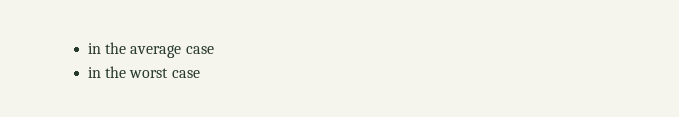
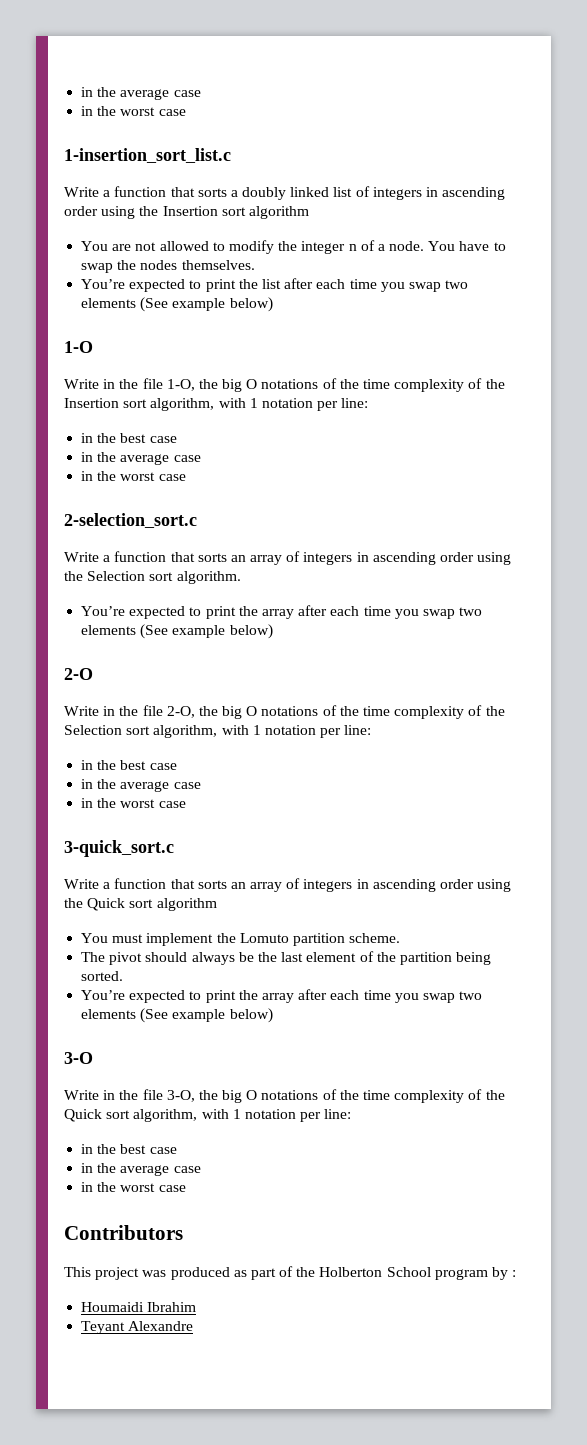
[88,42,214,58] [88,66,200,78] in the average case // in the worst case -> [81,87,201,100] [81,106,186,116] [64,148,231,163] [64,186,506,200] [64,206,309,219] [81,240,506,254] [81,260,255,273] [81,278,469,292] [81,297,273,312] [64,341,93,353] [64,378,505,392] [64,398,369,411] [81,433,177,443] [81,452,201,465] [81,471,186,481] [64,513,197,528] [64,551,512,565] [64,571,241,584] [81,605,483,619] [81,624,273,639] [64,668,93,680] [64,705,505,719] [64,725,372,738] [81,760,177,770] [81,779,201,792] [81,798,186,808] [64,840,174,857] [64,878,512,892] [64,898,217,911] [81,933,401,946] [81,951,492,965] [81,971,124,981] [81,989,483,1003] [81,1008,273,1023] [64,1052,93,1064] [64,1089,505,1103] [64,1109,352,1122] [81,1144,177,1154] [81,1163,201,1176] [81,1182,186,1192] [64,1225,183,1240] [64,1266,517,1280] [81,1302,197,1312] [81,1321,194,1334] in the average case // in the worst case // 1-insertion_sort_list.c // Write a function that sorts a doubly linked list of integers in ascending order using the Insertion sort algorithm // You are not allowed to modify the integer n of a node. You have to swap the nodes themselves. // You’re expected to print the list after each time you swap two elements (See example below) // 1-O // Write in the file 1-O, the big O notations of the time complexity of the Insertion sort algorithm, with 1 notation per line: // in the best case // in the average case // in the worst case // 2-selection_sort.c // Write a function that sorts an array of integers in ascending order using the Selection sort algorithm. // You’re expected to print the array after each time you swap two elements (See example below) // 2-O // Write in the file 2-O, the big O notations of the time complexity of the Selection sort algorithm, with 1 notation per line: // in the best case // in the average case // in the worst case // 3-quick_sort.c // Write a function that sorts an array of integers in ascending order using the Quick sort algorithm // You must implement the Lomuto partition scheme. // The pivot should always be the last element of the partition being sorted. // You’re expected to print the array after each time you swap two elements (See example below) // 3-O // Write in the file 3-O, the big O notations of the time complexity of the Quick sort algorithm, with 1 notation per line: // in the best case // in the average case // in the worst case // Contributors // This project was produced as part of the Holberton School program by : // Houmaidi Ibrahim // Teyant Alexandre

